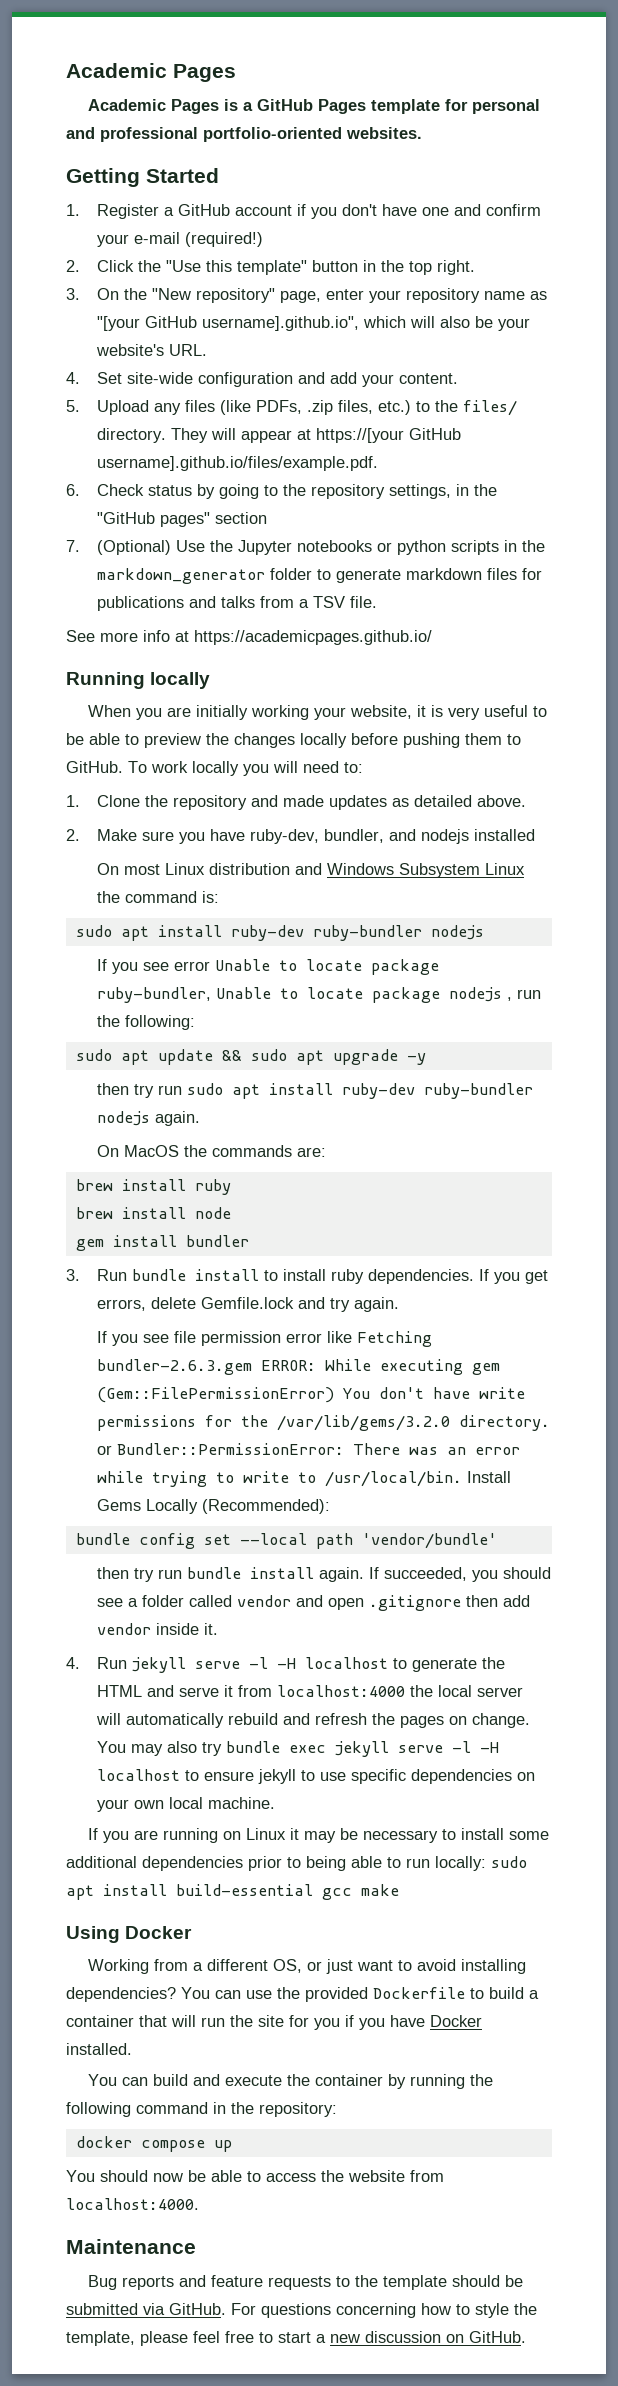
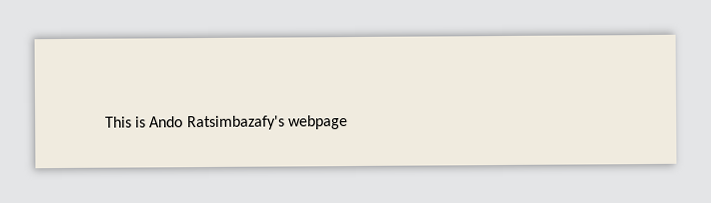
[66,63,236,82] [88,99,541,114] [66,127,422,142] [66,168,219,187] [66,204,542,219] [97,232,264,247] [66,260,476,275] [66,288,548,303] [97,316,531,331] [96,344,208,356] [66,372,459,387] [66,400,518,416] [97,428,462,443] [97,456,379,471] [66,484,498,499] [97,512,268,527] [66,540,546,555] [97,568,543,584] [97,596,378,611] [66,630,432,645] [66,672,211,689] [88,705,548,720] [66,733,521,748] [66,761,363,776] [66,795,527,810] [66,829,536,844] [97,863,526,878] [97,891,220,903] [75,925,484,941] [97,959,440,975] [97,987,542,1003] [97,1015,196,1030] [75,1049,426,1065] [97,1083,534,1099] [97,1111,201,1126] [97,1145,327,1157] [75,1179,231,1195] [75,1207,231,1219] [75,1235,249,1251] [66,1269,549,1284] [97,1297,400,1312] [97,1331,433,1347] [97,1359,501,1375] [97,1387,526,1403] [97,1415,551,1431] [97,1443,521,1455] [97,1471,512,1487] [97,1499,331,1514] [75,1533,497,1549] [97,1567,552,1582] [97,1595,531,1611] [97,1623,219,1635] [66,1657,506,1673] [97,1685,524,1697] [96,1713,531,1728] [97,1741,500,1757] [97,1769,536,1784] [97,1797,276,1812] [88,1828,550,1843] [66,1856,527,1871] [66,1884,399,1900] [66,1926,193,1943] [88,1959,527,1974] [66,1987,539,2002] [66,2015,482,2030] [66,2043,132,2055] [88,2074,494,2089] [66,2102,337,2117] [75,2136,232,2152] [66,2170,444,2182] [66,2198,199,2210] [66,2239,196,2254] [88,2275,524,2290] [66,2303,537,2318] [66,2331,526,2346] Academic Pages // Academic Pages is a GitHub Pages template for personal and professional portfolio-oriented websites. // Getting Started // 1. Register a GitHub account if you don't have one and confirm your e-mail (required!) // 2. Click the "Use this template" button in the top right. // 3. On the "New repository" page, enter your repository name as "[your GitHub username].github.io", which will also be your website's URL. // 4. Set site-wide configuration and add your content. // 5. Upload any files (like PDFs, .zip files, etc.) to the files/ directory. They will appear at https://[your GitHub username].github.io/files/example.pdf. // 6. Check status by going to the repository settings, in the "GitHub pages" section // 7. (Optional) Use the Jupyter notebooks or python scripts in the markdown_generator folder to generate markdown files for publications and talks from a TSV file. // See more info at https://academicpages.github.io/ // Running locally // When you are initially working your website, it is very useful to be able to preview the changes locally before pushing them to GitHub. To work locally you will need to: // 1. Clone the repository and made updates as detailed above. // 2. Make sure you have ruby-dev, bundler, and nodejs installed // On most Linux distribution and Windows Subsystem Linux the command is: // sudo apt install ruby-dev ruby-bundler nodejs // If you see error Unable to locate package ruby-bundler, Unable to locate package nodejs , run the following: // sudo apt update && sudo apt upgrade -y // then try run sudo apt install ruby-dev ruby-bundler nodejs again. // On MacOS the commands are: // brew install ruby // brew install node // gem install bundler // 3. Run bundle install to install ruby dependencies. If you get errors, delete Gemfile.lock and try again. // If you see file permission error like Fetching bundler-2.6.3.gem ERROR: While executing gem (Gem::FilePermissionError) You don't have write permissions for the /var/lib/gems/3.2.0 directory. or Bundler::PermissionError: There was an error while trying to write to /usr/local/bin. Install Gems Locally (Recommended): // bundle config set --local path 'vendor/bundle' // then try run bundle install again. If succeeded, you should see a folder called vendor and open .gitignore then add vendor inside it. // 4. Run jekyll serve -l -H localhost to generate the HTML and serve it from localhost:4000 the local server will automatically rebuild and refresh the pages on change. You may also try bundle exec jekyll serve -l -H localhost to ensure jekyll to use specific dependencies on your own local machine. // If you are running on Linux it may be necessary to install some additional dependencies prior to being able to run locally: sudo apt install build-essential gcc make // Using Docker // Working from a different OS, or just want to avoid installing dependencies? You can use the provided Dockerfile to build a container that will run the site for you if you have Docker installed. // You can build and execute the container by running the following command in the repository: // docker compose up // You should now be able to access the website from localhost:4000. // Maintenance // Bug reports and feature requests to the template should be submitted via GitHub. For questions concerning how to style the template, please feel free to start a new discussion on GitHub. -> [105,115,348,131] This is Ando Ratsimbazafy's webpage

